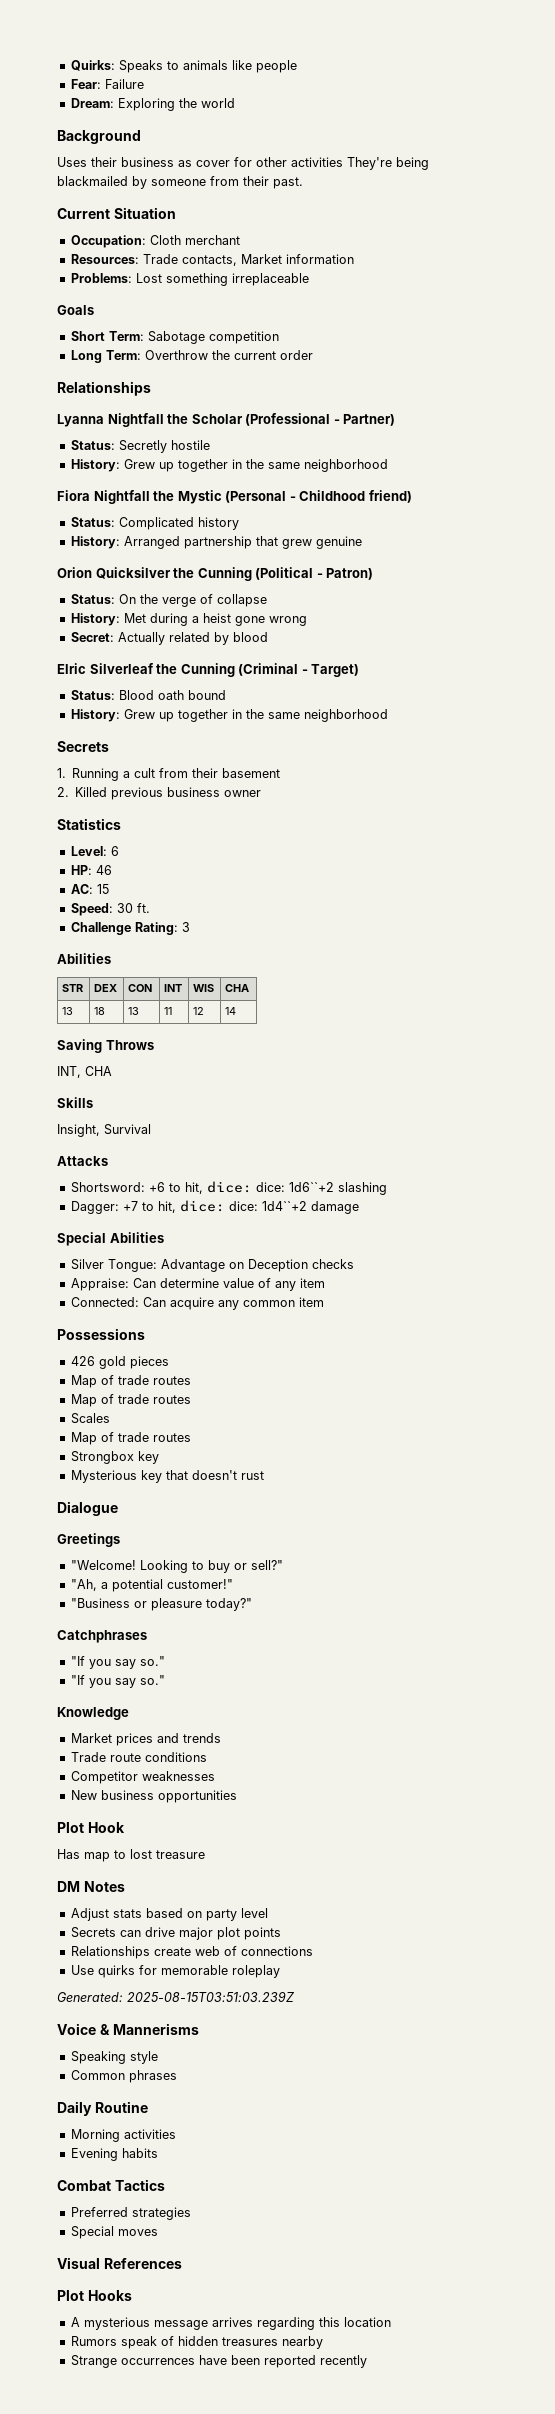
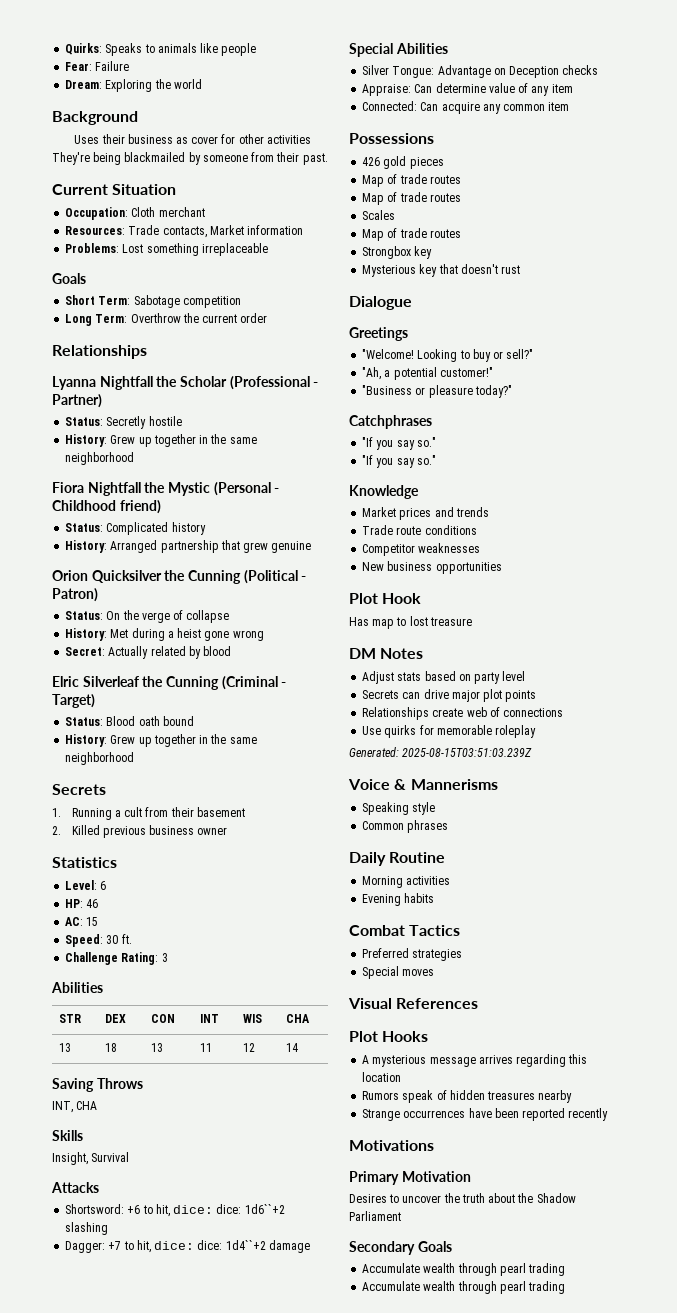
(367, 2361) none -> [349,1140,434,1151] [349,1171,471,1185] [349,1193,576,1203] [349,1211,401,1221] [349,1241,452,1255] [362,1263,566,1276] [362,1281,566,1294] // Motivations // Primary Motivation // Desires to uncover the truth about the Shadow Parliament // Secondary Goals // Accumulate wealth through pearl trading // Accumulate wealth through pearl trading

